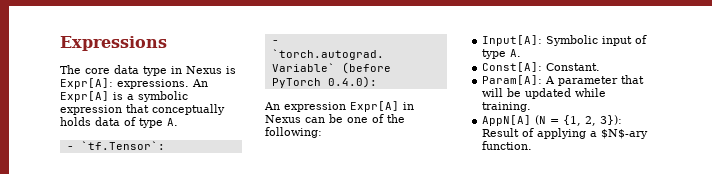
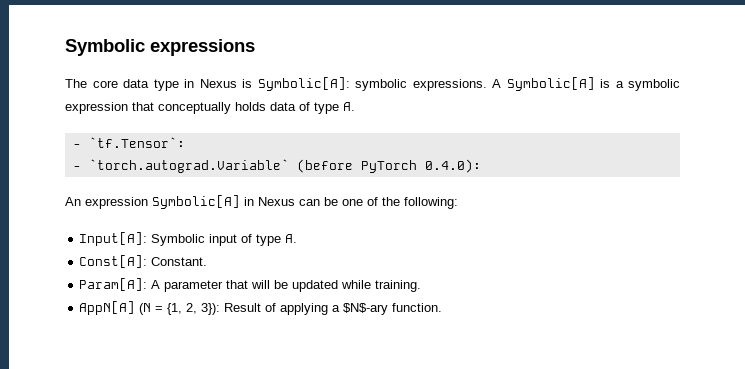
[60,36,167,51] Expressions -> [65,39,255,56] Symbolic expressions
[60,78,208,89] [60,91,109,102] Expr[A]: expressions. An Expr[A] -> [257,77,595,91] Symbolic[A]: symbolic expressions. A Symbolic[A]
[350,101,399,112] Expr[A] -> [152,195,240,209] Symbolic[A]

